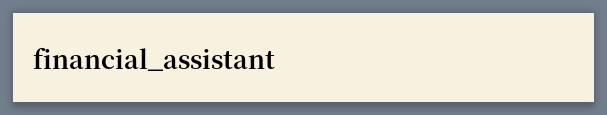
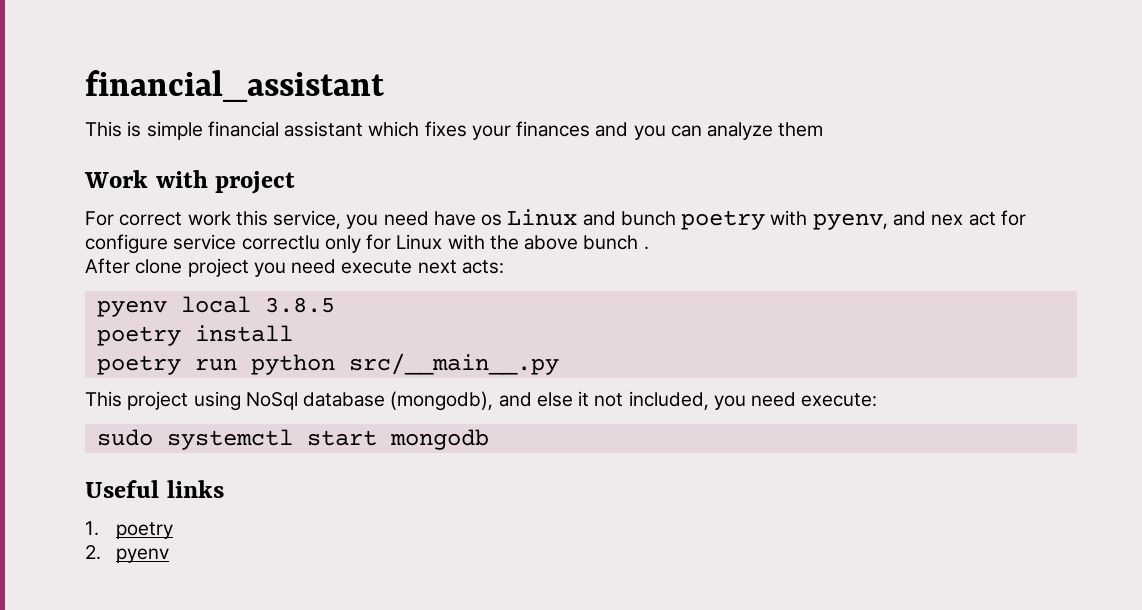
(275, 59) none -> [85,121,824,140] [84,170,296,194] [85,209,1026,230] [85,234,649,254] [85,258,504,277] [96,296,335,317] [96,325,293,346] [96,353,559,375] [85,391,878,411] [96,429,489,450] [85,480,224,498] [85,521,174,539] [85,545,170,563] // This is simple financial assistant which fixes your finances and you can analyze them // Work with project // For correct work this service, you need have os Linux and bunch poetry with pyenv, and nex act for configure service correctlu only for Linux with the above bunch . // After clone project you need execute next acts: // pyenv local 3.8.5 // poetry install // poetry run python src/__main__.py // This project using NoSql database (mongodb), and else it not included, you need execute: // sudo systemctl start mongodb // Useful links // 1. poetry // 2. pyenv

